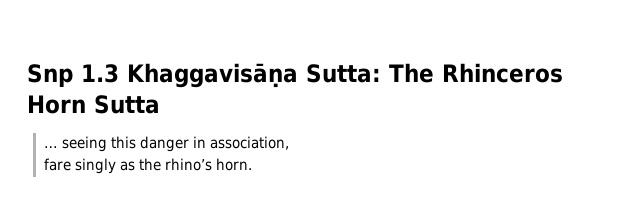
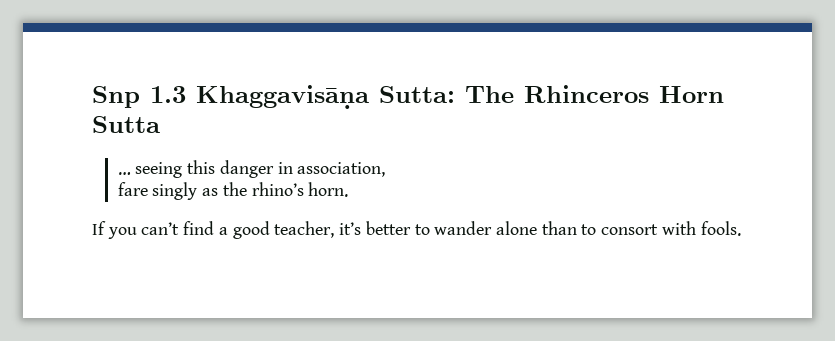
(253, 164) none -> [92,221,741,239] // If you can’t find a good teacher, it’s better to wander alone than to consort with fools.

